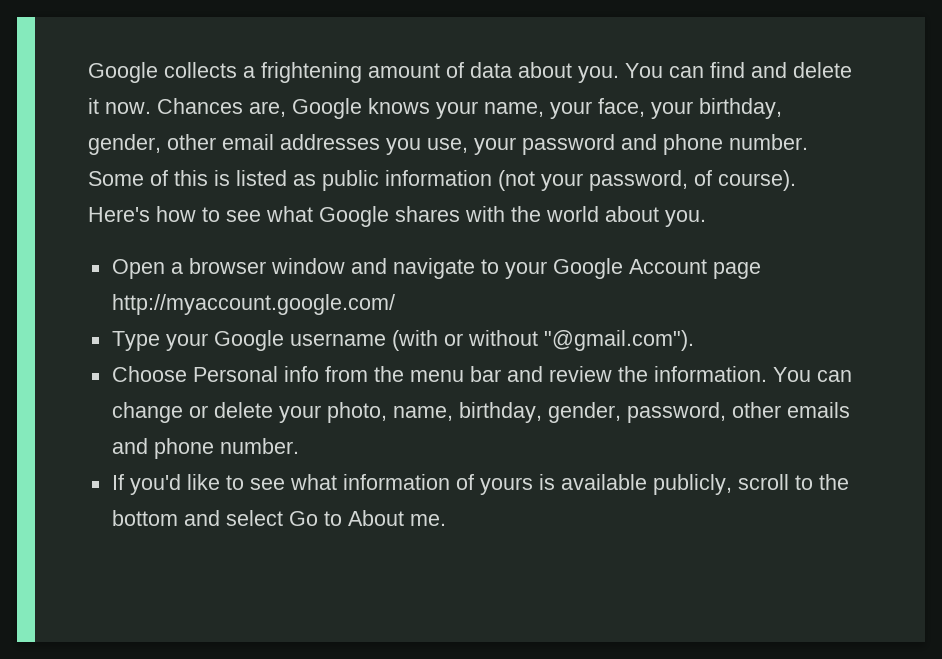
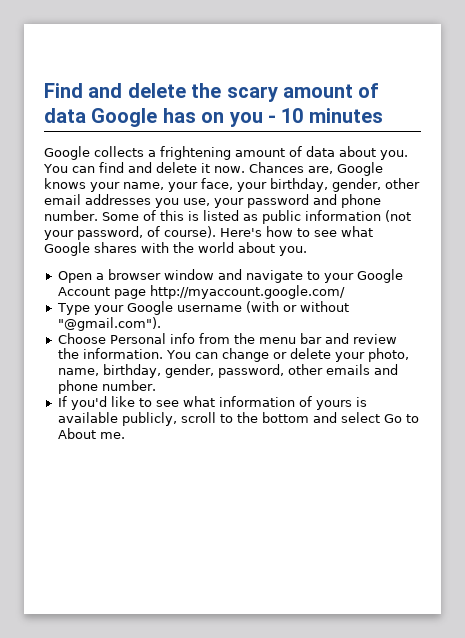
(88, 72) none -> [44,83,380,102] [44,108,383,127] Find and delete the scary amount of data Google has on you - 10 minutes //

